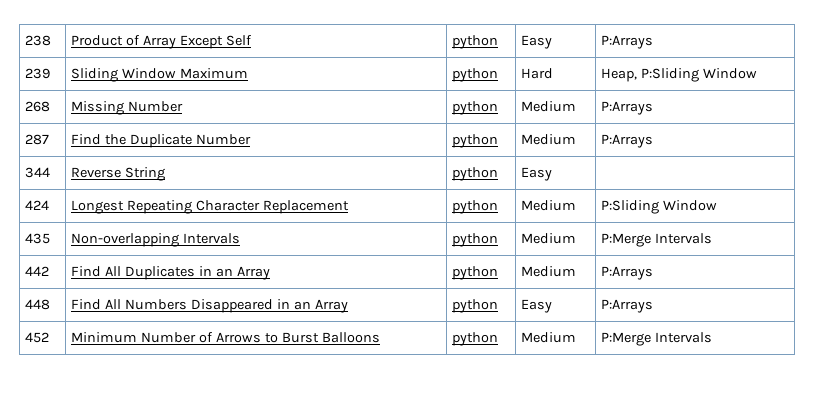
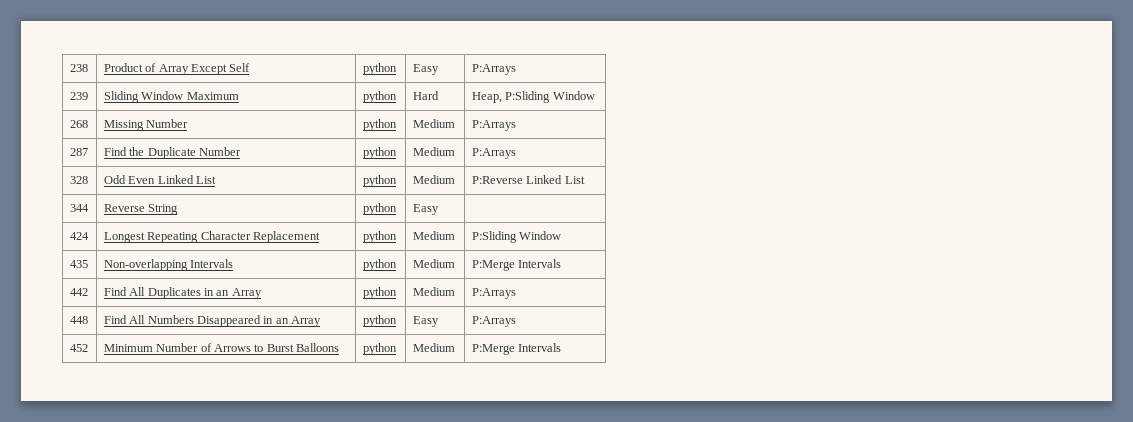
(654, 141) none -> [69,176,88,184] [103,175,217,184] [362,175,397,187] [412,175,455,184] [471,175,585,184] // 328 | Odd Even Linked List | python | Medium | P:Reverse Linked List

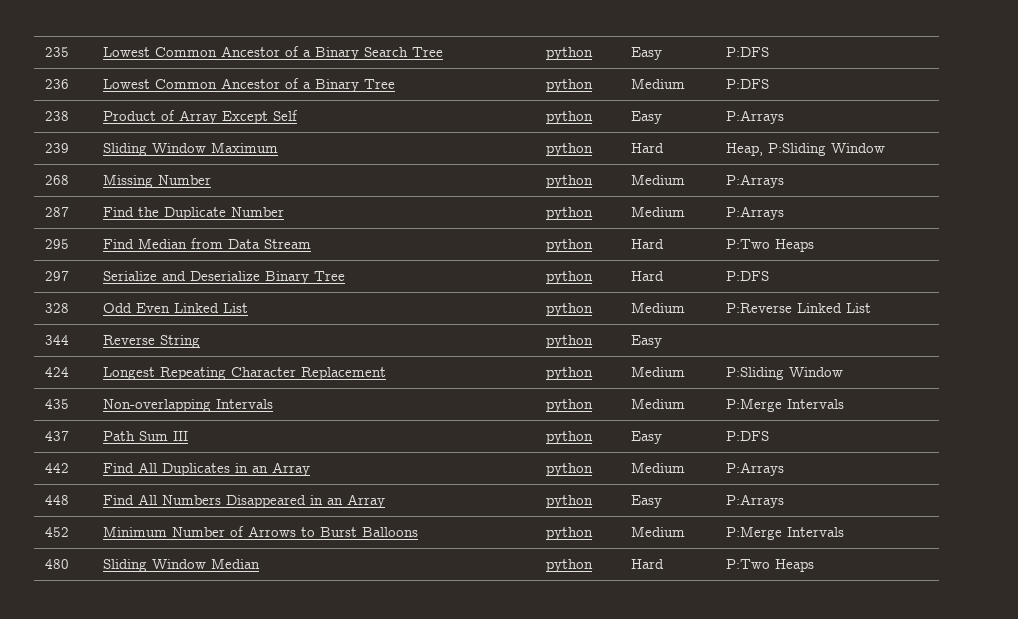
(69, 68) none -> [45,47,70,57] [103,46,444,60] [546,47,594,60] [631,47,663,60] [726,47,770,57] [45,79,70,89] [103,78,396,92] [546,79,594,92] [631,78,686,89] [726,79,770,89] 235 | Lowest Common Ancestor of a Binary Search Tree | python | Easy | P:DFS // 236 | Lowest Common Ancestor of a Binary Tree | python | Medium | P:DFS //
(516, 153) none -> [45,239,70,249] [103,238,312,249] [546,239,594,252] [631,239,665,249] [726,239,815,252] [45,271,70,281] [103,271,346,284] [546,271,594,284] [631,271,665,281] [726,271,770,281] // 295 | Find Median from Data Stream | python | Hard | P:Two Heaps // 297 | Serialize and Deserialize Binary Tree | python | Hard | P:DFS
(562, 263) none -> [45,431,70,441] [103,431,189,441] [546,431,594,444] [631,431,663,444] [726,431,770,441] // 437 | Path Sum III | python | Easy | P:DFS
(562, 347) none -> [45,559,70,569] [103,558,261,572] [546,559,594,572] [631,559,665,569] [726,559,815,572] // 480 | Sliding Window Median | python | Hard | P:Two Heaps

